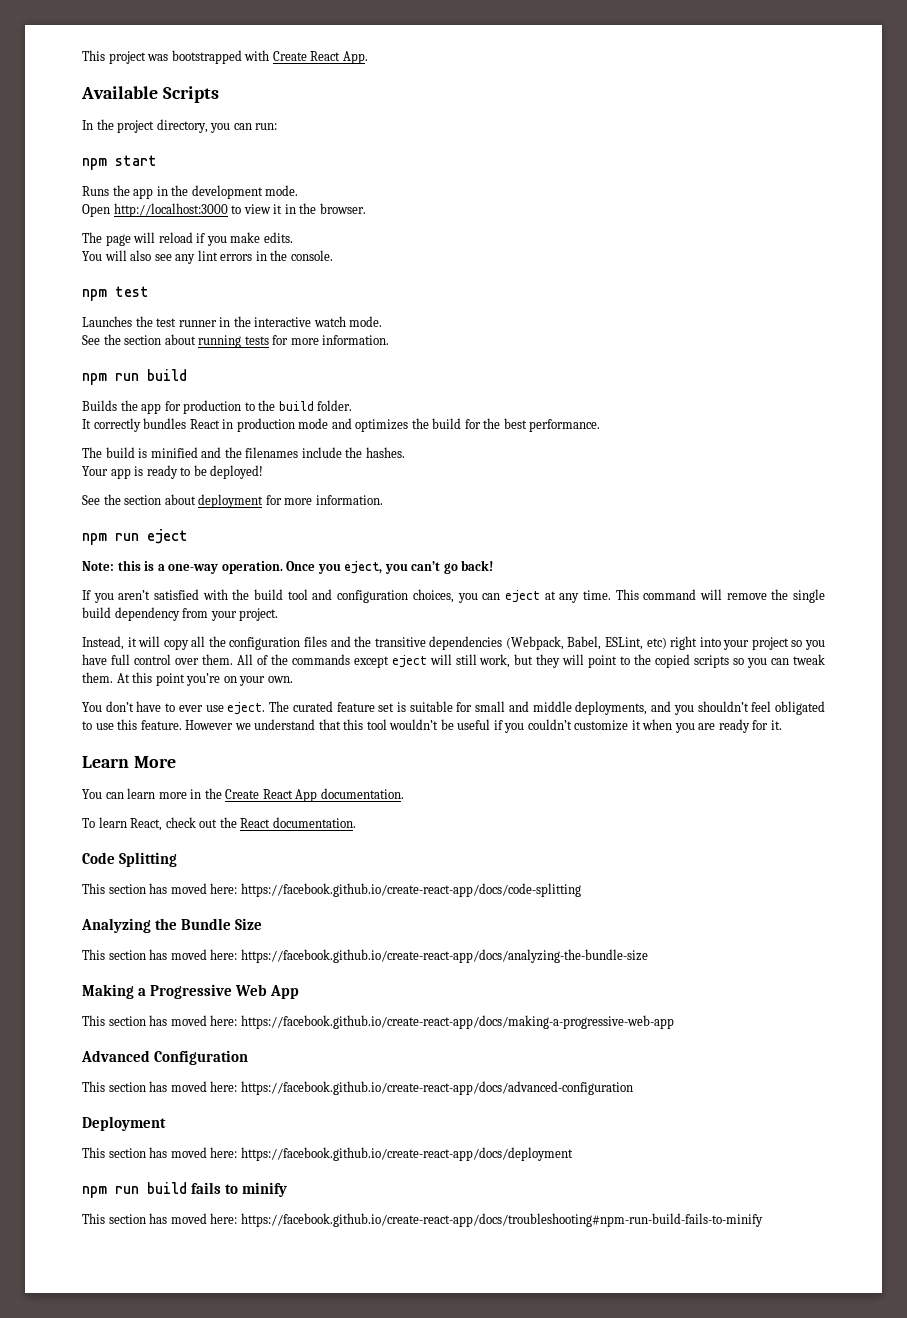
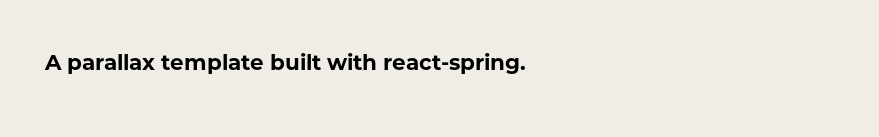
[82,50,368,64] [81,86,219,103] [82,119,278,133] [82,155,157,170] [82,185,299,199] [82,203,366,217] [82,232,293,246] [82,250,333,264] [82,286,149,301] [82,316,383,327] [82,334,390,348] [82,369,187,385] [82,400,353,414] [82,418,601,432] [82,447,405,458] [82,465,264,479] [82,494,383,508] [82,529,188,545] [82,560,494,574] [82,589,825,603] [82,607,279,621] [82,636,825,650] [82,654,826,668] [82,672,293,686] [82,701,826,715] [82,719,782,733] [82,756,176,768] [82,788,404,802] [82,817,356,831] [82,852,178,867] [82,883,581,897] [81,918,263,933] [82,949,648,963] [82,984,300,999] [82,1015,674,1029] [81,1050,249,1065] [82,1081,633,1095] [82,1116,166,1131] [82,1147,573,1161] [82,1182,288,1198] [82,1213,763,1227] This project was bootstrapped with Create React App. // Available Scripts // In the project directory, you can run: // npm start // Runs the app in the development mode. // Open http://localhost:3000 to view it in the browser. // The page will reload if you make edits. // You will also see any lint errors in the console. // npm test // Launches the test runner in the interactive watch mode. // See the section about running tests for more information. // npm run build // Builds the app for production to the build folder. // It correctly bundles React in production mode and optimizes the build for the best performance. // The build is minified and the filenames include the hashes. // Your app is ready to be deployed! // See the section about deployment for more information. // npm run eject // Note: this is a one-way operation. Once you eject, you can’t go back! // If you aren’t satisfied with the build tool and configuration choices, you can eject at any time. This command will remove the single build dependency from your project. // Instead, it will copy all the configuration files and the transitive dependencies (Webpack, Babel, ESLint, etc) right into your project so you have full control over them. All of the commands except eject will still work, but they will point to the copied scripts so you can tweak them. At this point you’re on your own. // You don’t have to ever use eject. The curated feature set is suitable for small and middle deployments, and you shouldn’t feel obligated to use this feature. However we understand that this tool wouldn’t be useful if you couldn’t customize it when you are ready for it. // Learn More // You can learn more in the Create React App documentation. // To learn React, check out the React documentation. // Code Splitting // This section has moved here: https://facebook.github.io/create-react-app/docs/code-splitting // Analyzing the Bundle Size // This section has moved here: https://facebook.github.io/create-react-app/docs/analyzing-the-bundle-size // Making a Progressive Web App // This section has moved here: https://facebook.github.io/create-react-app/docs/making-a-progressive-web-app // Advanced Configuration // This section has moved here: https://facebook.github.io/create-react-app/docs/advanced-configuration // Deployment // This section has moved here: https://facebook.github.io/create-react-app/docs/deployment // npm run build fails to minify // This section has moved here: https://facebook.github.io/create-react-app/docs/troubleshooting#npm-run-build-fails-to-minify -> [44,53,526,74] A parallax template built with react-spring.

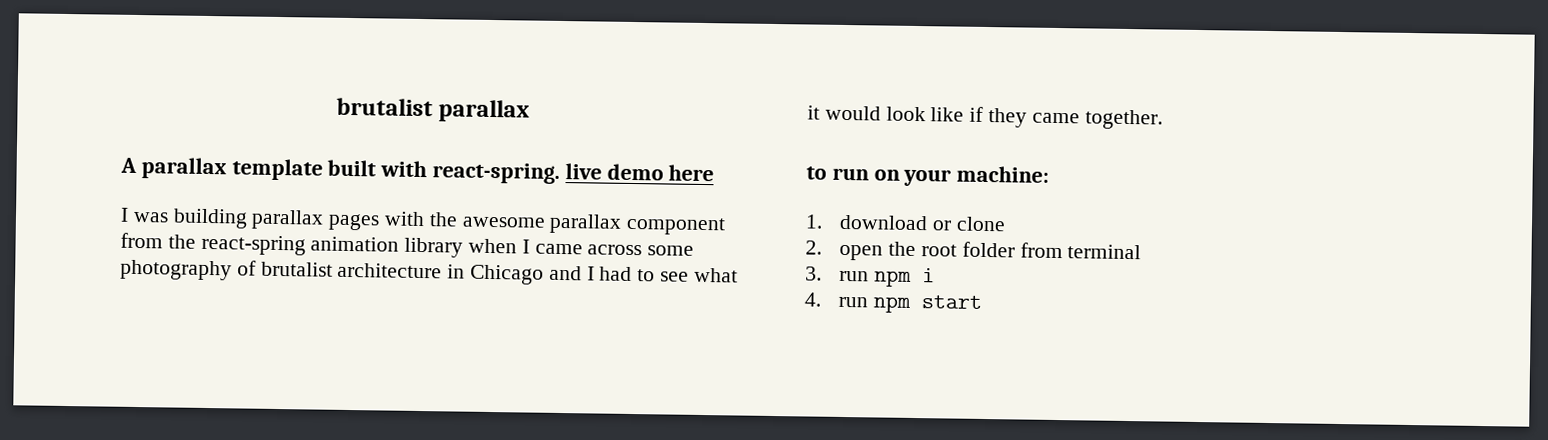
(44, 62) none -> [335,97,531,123] brutalist parallax //
(526, 63) none -> [564,163,715,182] [120,207,727,236] [120,232,695,258] [120,259,738,285] [807,105,1163,130] [806,165,1050,187] [805,214,1006,232] [805,240,1142,261] [805,266,936,287] [804,292,983,313] live demo here // I was building parallax pages with the awesome parallax component from the react-spring animation library when I came across some photography of brutalist architecture in Chicago and I had to see what it would look like if they came together. // to run on your machine: // 1. download or clone // 2. open the root folder from terminal // 3. run npm i // 4. run npm start

